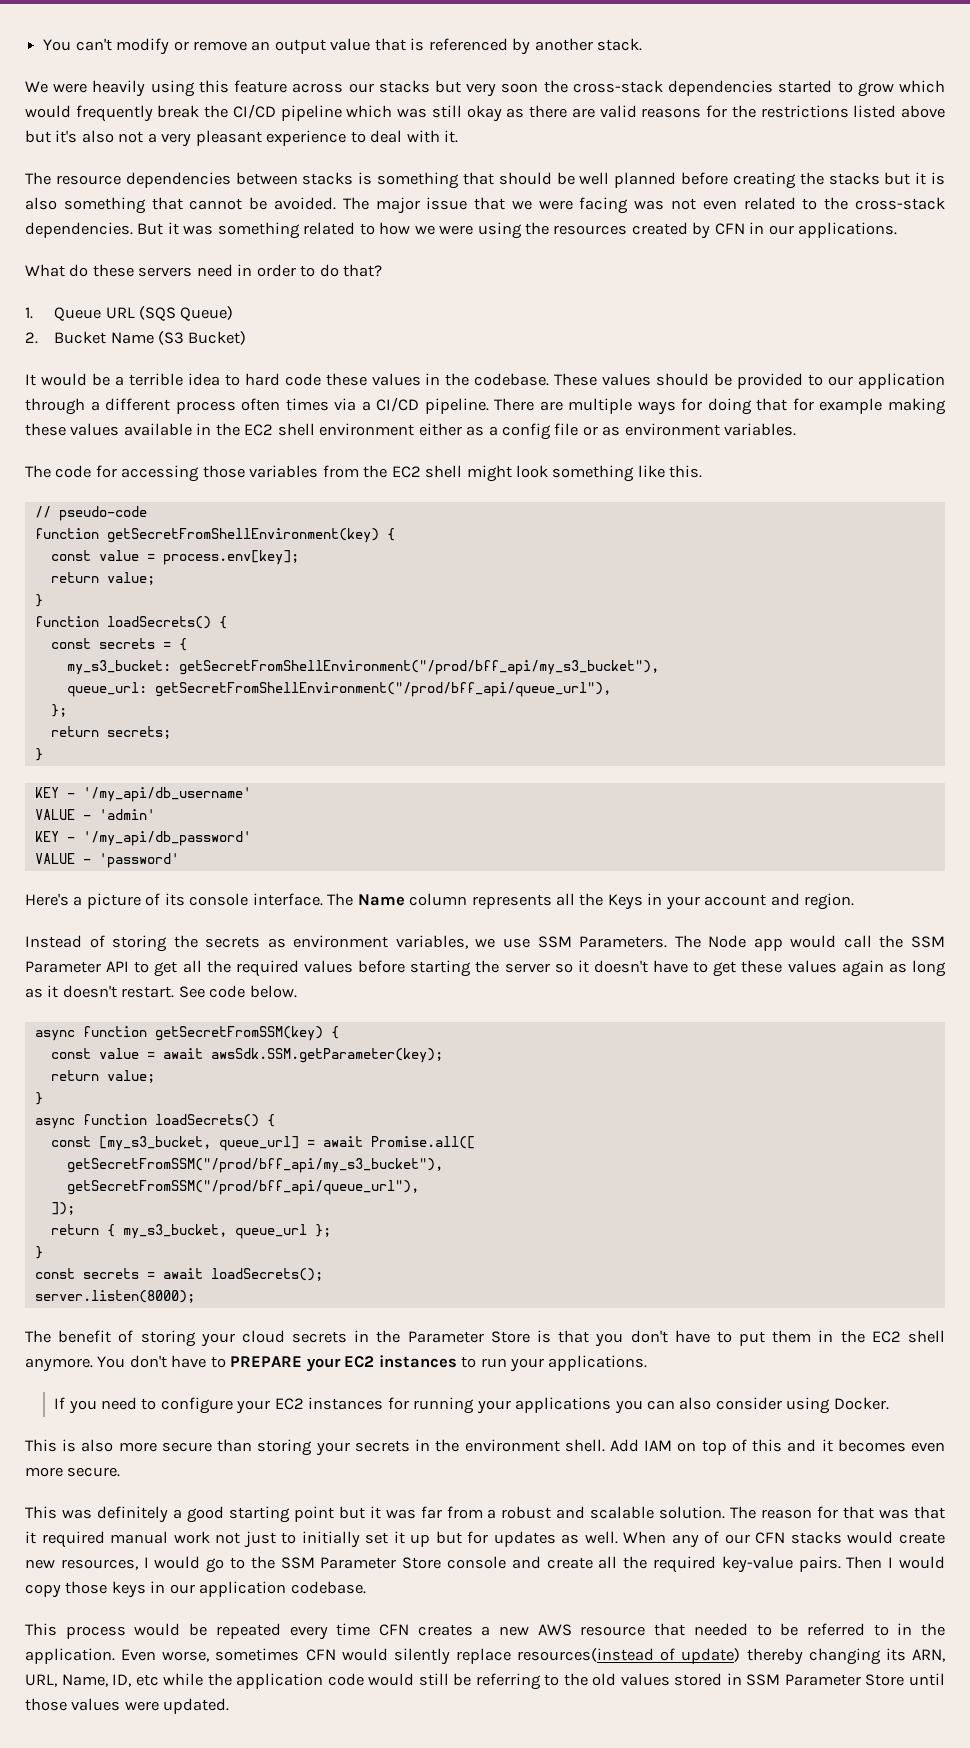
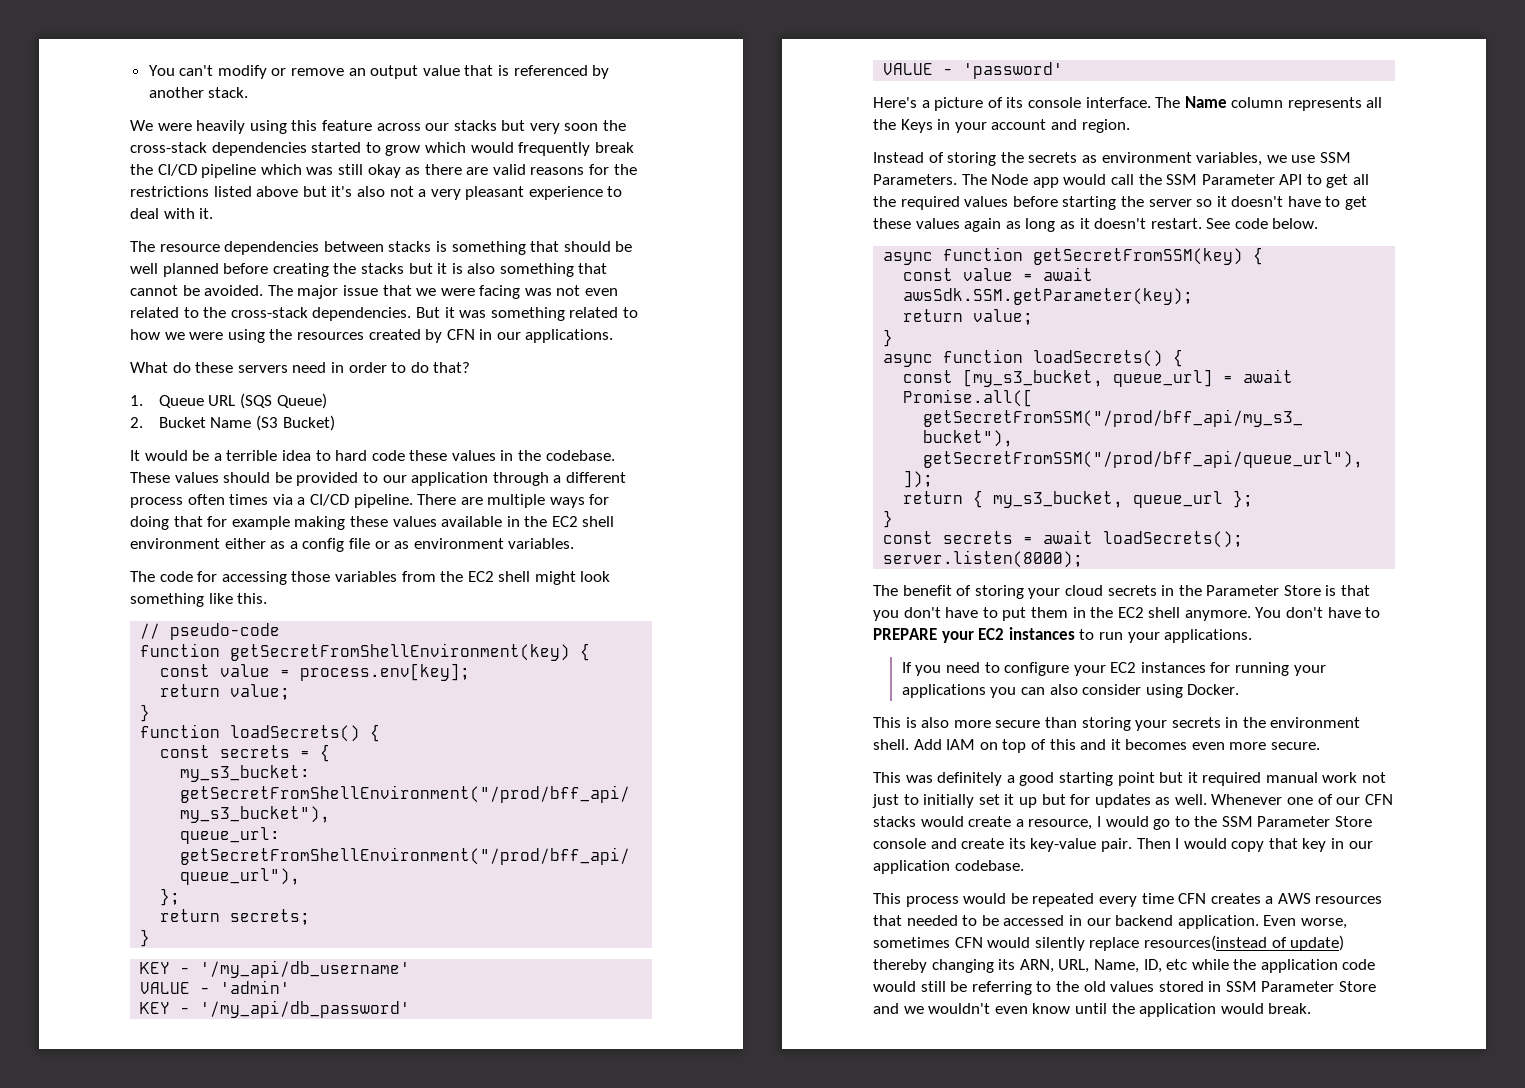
[385,1506,946,1519] [25,1531,36,1544] was far from a robust and scalable solution. The reason for that was that it -> (1198, 777) none
[623,1531,699,1548] When any -> [1211,794,1314,805] Whenever one
[25,1559,138,1570] new resources, -> [1015,819,1093,830] a resource,
[598,1556,841,1573] all the required key-value pairs. -> [1008,838,1132,852] its key-value pair.
[65,1581,146,1598] those keys -> [1268,838,1327,852] that key
[498,1624,646,1636] new AWS resource -> [1277,893,1383,904] AWS resources
[806,1623,946,1636] referred to in the -> [1003,915,1174,926] accessed in our backend
[908,1673,945,1686] [25,1698,230,1714] until those values were updated. -> [873,1003,1312,1017] and we wouldn't even know until the application would break.

